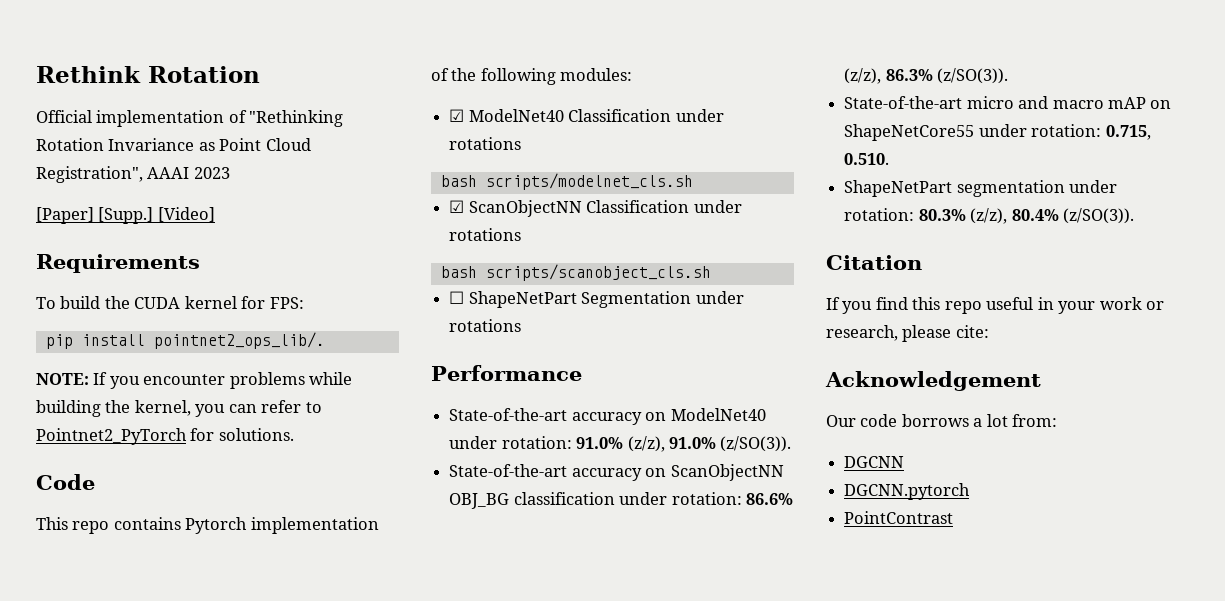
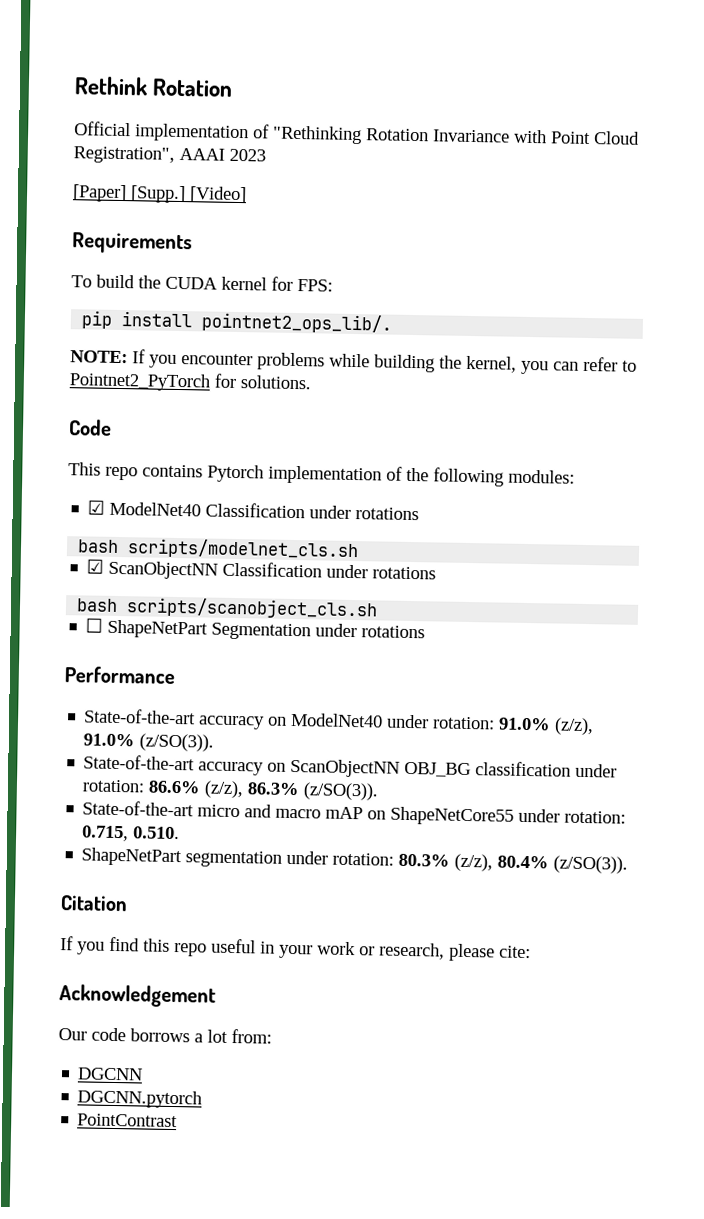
[198,142,215,151] as -> [514,129,547,144] with

